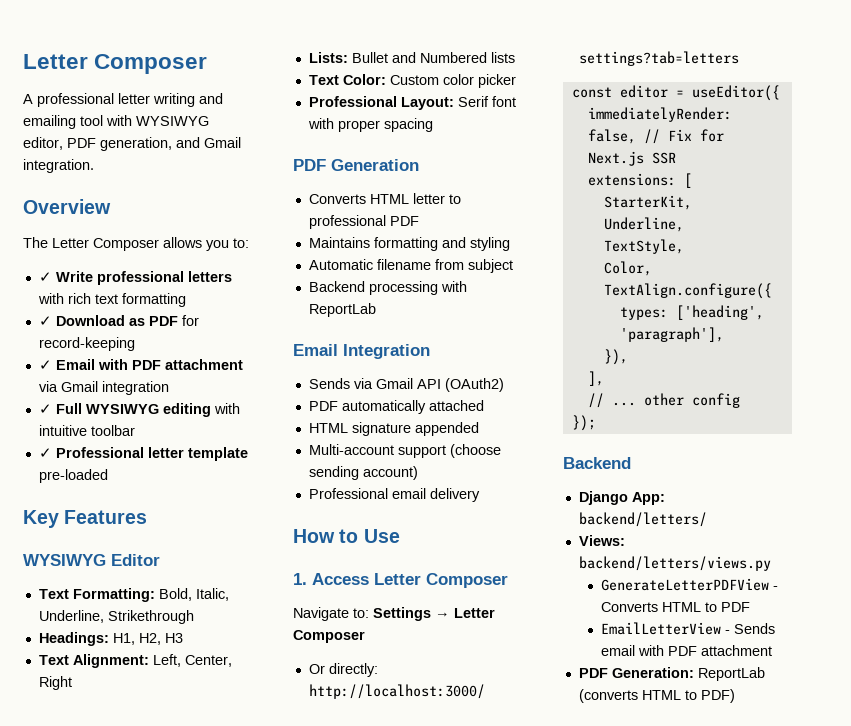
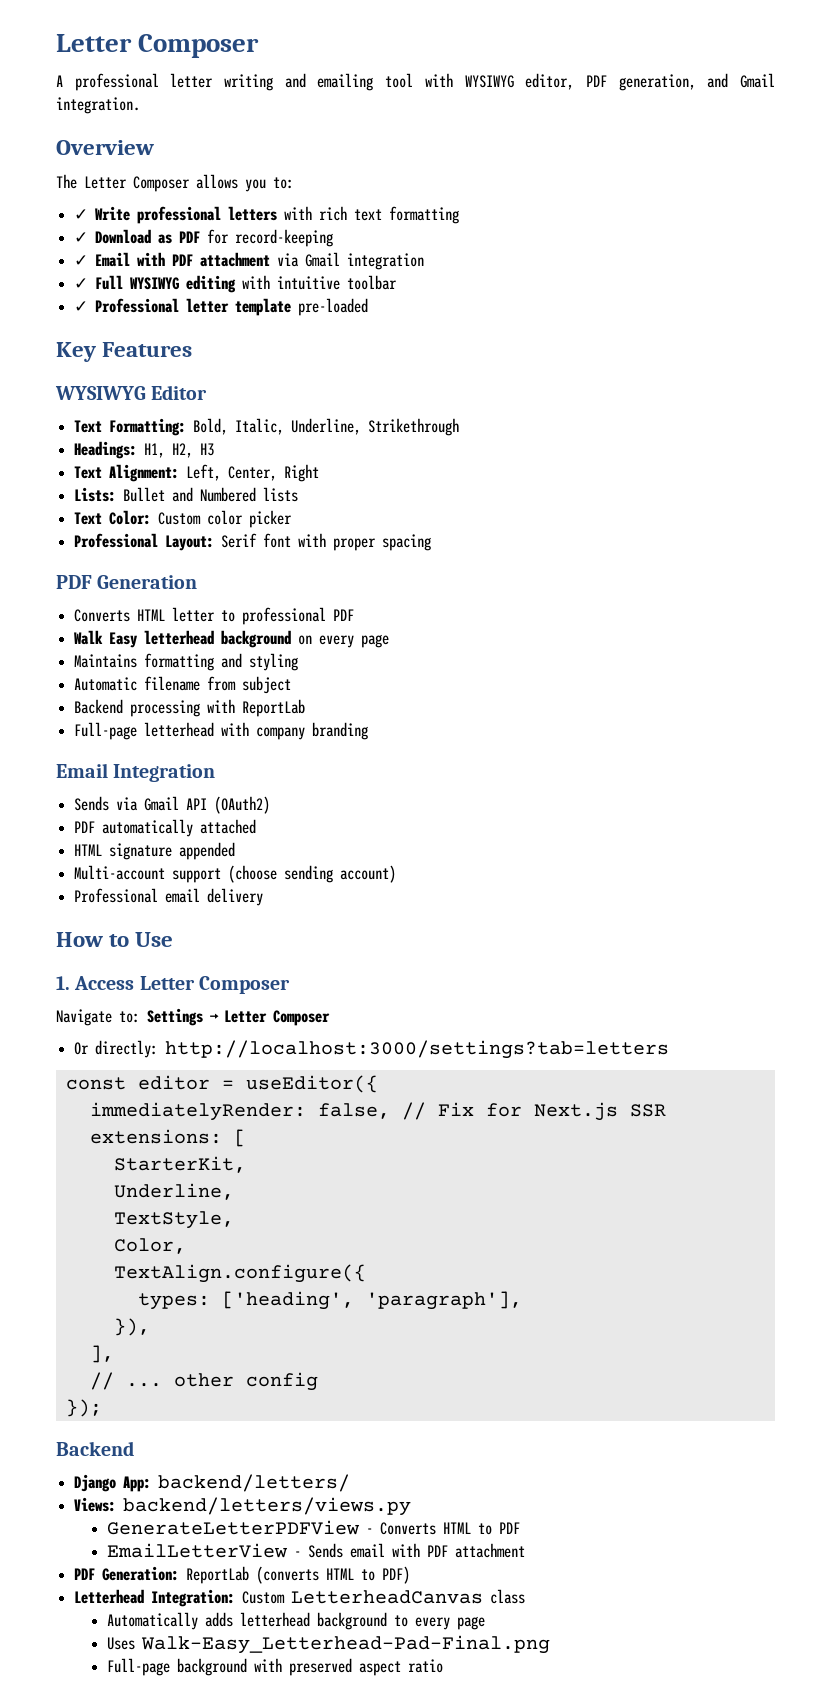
(419, 221) none -> [74,630,390,648] // Walk Easy letterhead background on every page
(376, 310) none -> [74,722,369,740] // Full-page letterhead with company branding
(735, 696) none -> [74,1589,526,1607] [106,1612,485,1630] [106,1635,550,1654] [106,1658,443,1676] // Letterhead Integration: Custom LetterheadCanvas class // Automatically adds letterhead background to every page // Uses Walk-Easy_Letterhead-Pad-Final.png // Full-page background with preserved aspect ratio

